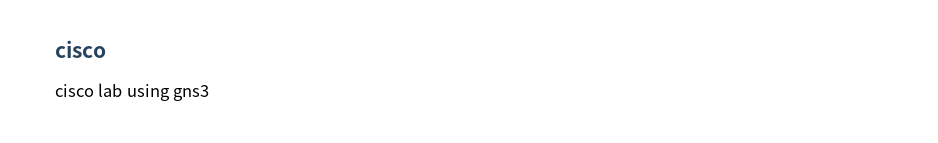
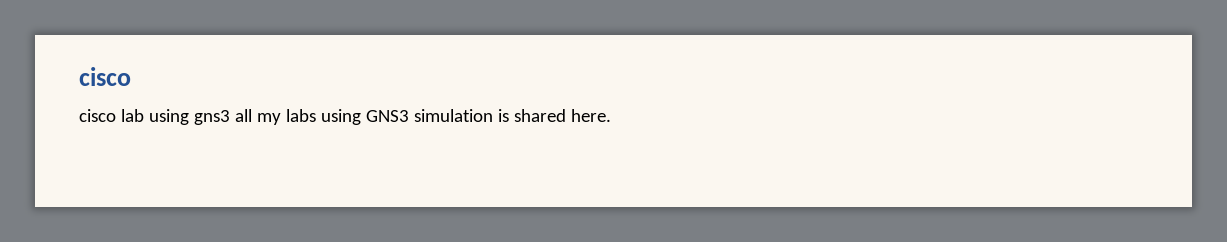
(210, 93) none -> [234,109,611,125] all my labs using GNS3 simulation is shared here.

